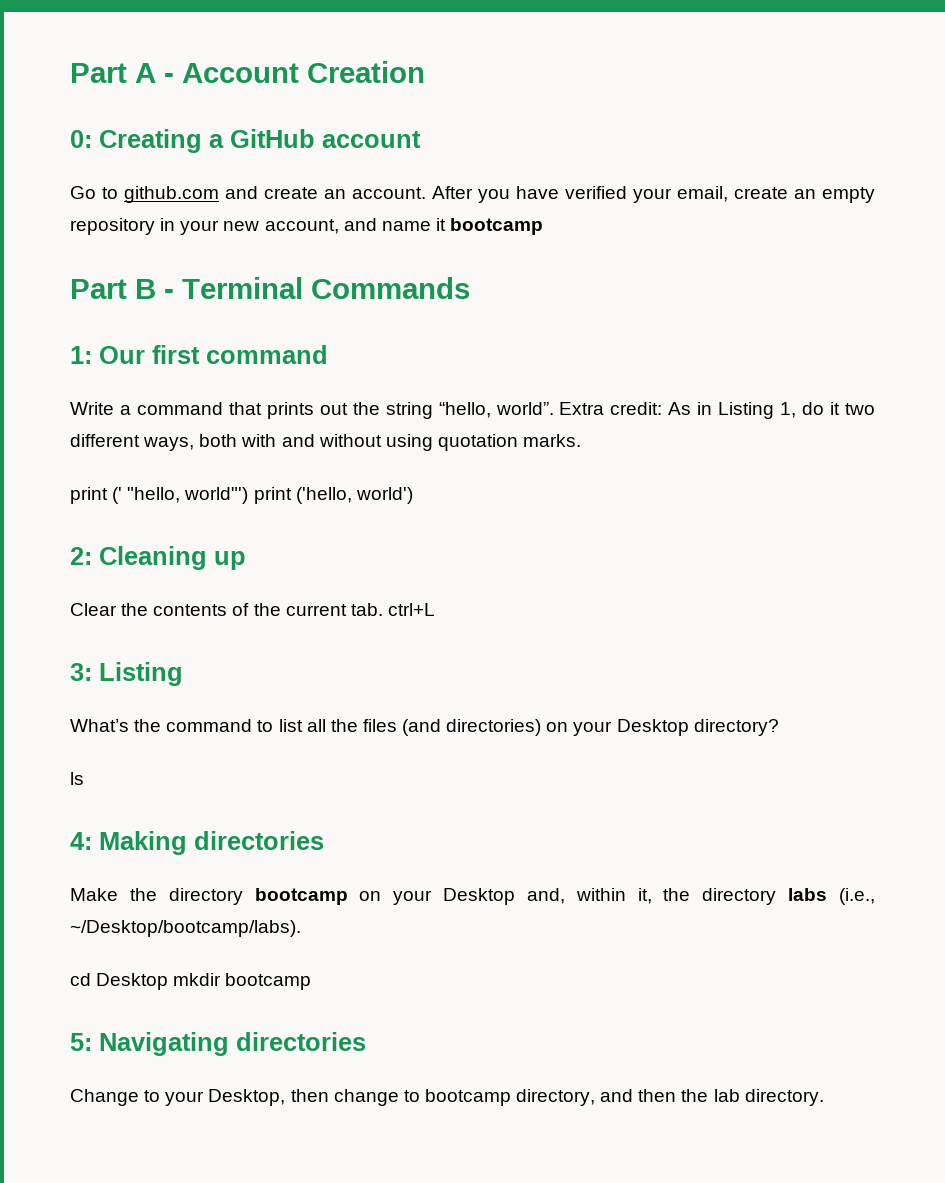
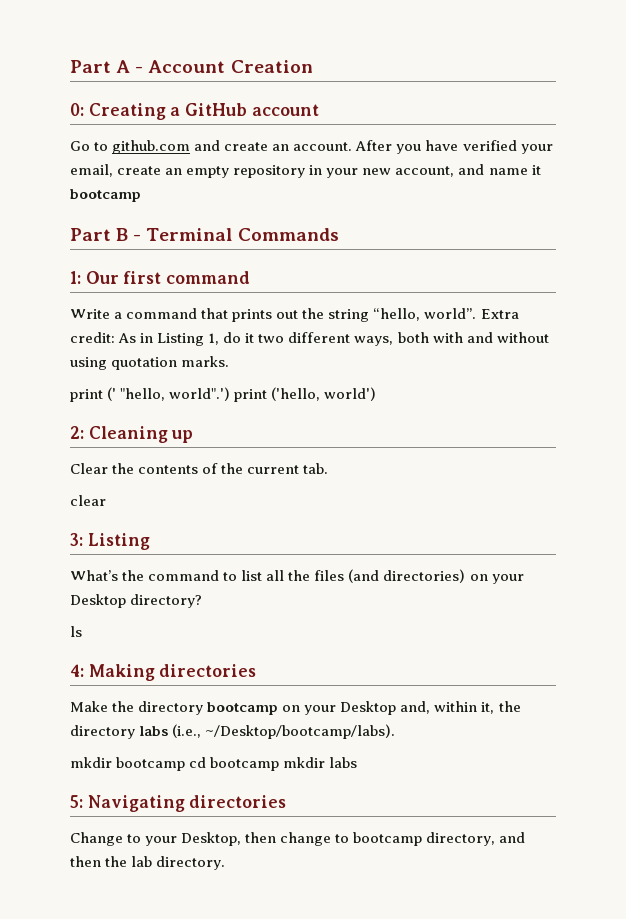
[184,487,249,504] world"') -> [169,387,231,401] world".')
[387,603,435,616] ctrl+L -> [70,495,106,506] // clear
[70,973,169,990] cd Desktop -> (396, 731) none
(312, 981) none -> [189,757,358,771] cd bootcamp mkdir labs

